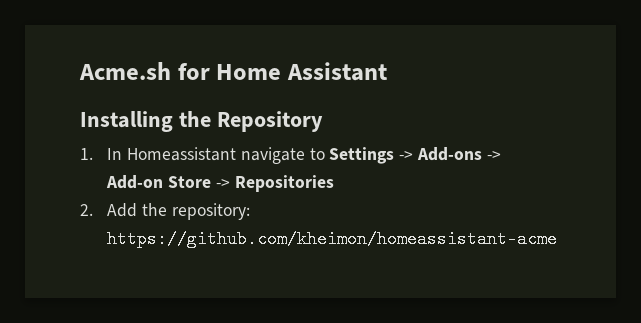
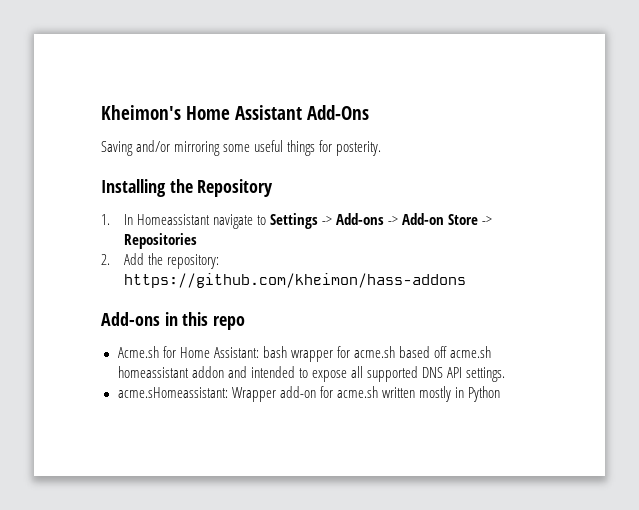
[79,62,210,80] Acme.sh for -> [101,105,181,120] Kheimon's
(387, 71) none -> [307,105,370,120] [101,140,382,156] Add-Ons // Saving and/or mirroring some useful things for posterity.
[107,230,558,248] https://github.com/kheimon/homeassistant-acme -> [123,273,466,288] [101,312,246,330] [117,346,492,362] [117,366,506,382] [117,386,500,402] https://github.com/kheimon/hass-addons // Add-ons in this repo // Acme.sh for Home Assistant: bash wrapper for acme.sh based off acme.sh homeassistant addon and intended to expose all supported DNS API settings. // acme.sHomeassistant: Wrapper add-on for acme.sh written mostly in Python

